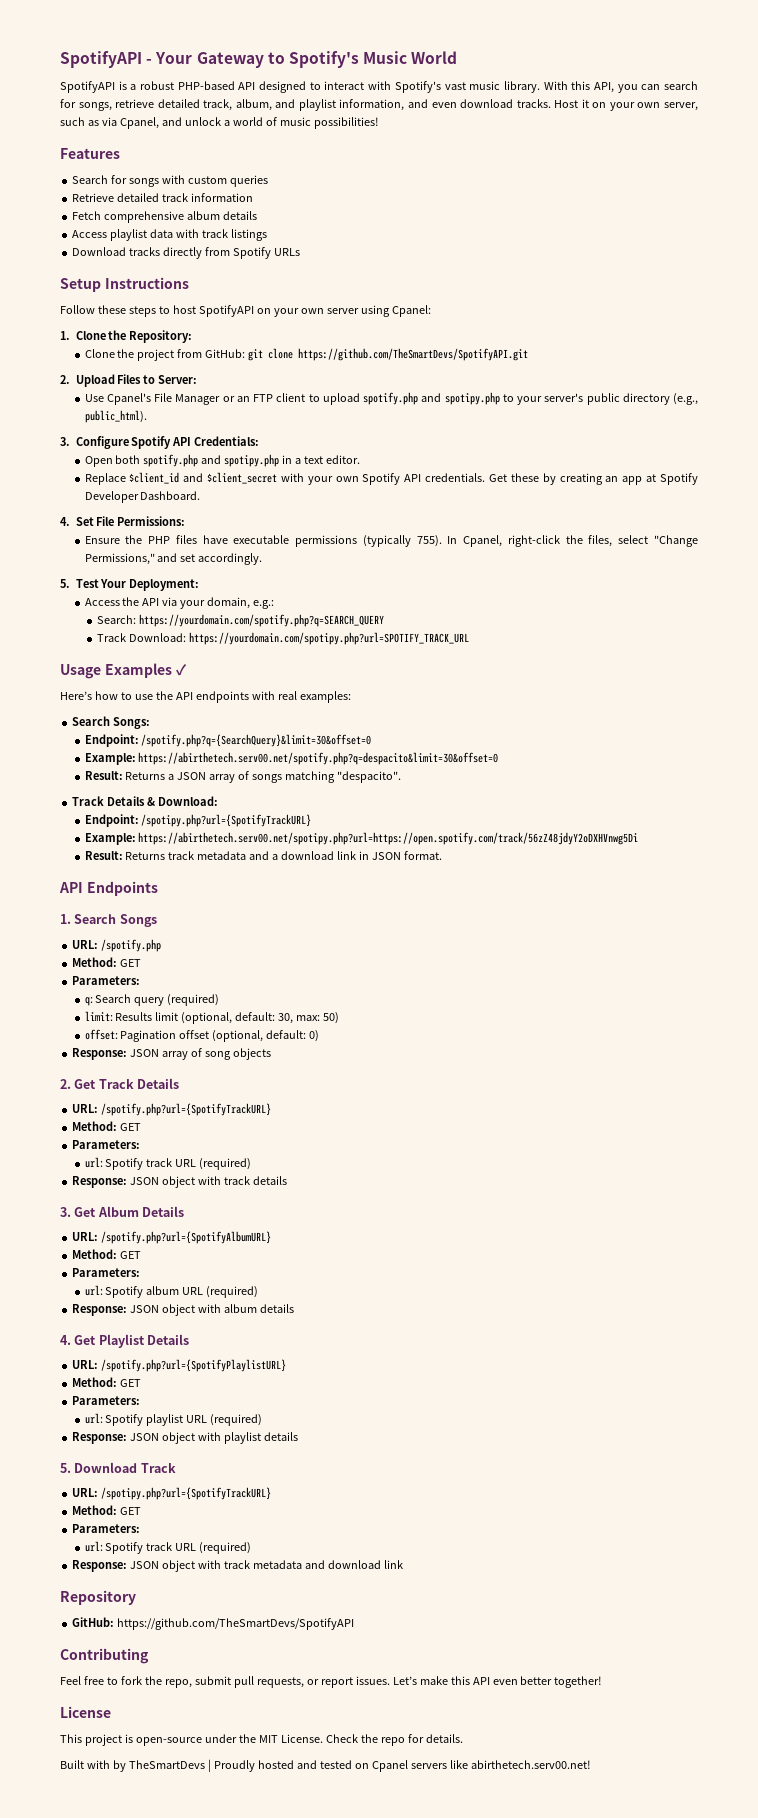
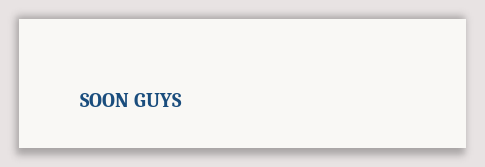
[60,51,458,68] [60,81,699,93] [60,99,698,111] [60,117,379,129] [60,148,120,159] [72,175,268,187] [72,193,254,202] [72,211,258,223] [72,229,267,241] [72,247,300,259] [60,277,189,292] [60,305,431,317] [60,330,193,343] [84,348,529,361] [60,374,198,387] [84,392,698,405] [84,410,147,423] [60,436,260,449] [84,454,361,467] [84,472,699,485] [84,491,201,503] [60,516,186,526] [84,535,698,547] [84,553,263,565] [60,579,200,591] [84,597,275,609] [96,614,384,627] [96,632,469,645] [60,663,187,679] [60,691,351,703] [72,716,151,729] [84,734,372,747] [84,752,499,765] [84,771,402,783] [72,796,219,806] [84,814,312,827] [84,832,639,845] [84,851,443,860] [59,881,158,896] [60,914,157,927] [72,939,162,952] [72,957,142,967] [72,976,141,985] [84,994,220,1006] [84,1011,340,1024] [84,1029,320,1042] [72,1048,271,1060] [60,1078,180,1089] [72,1103,272,1116] [72,1121,142,1131] [72,1140,141,1149] [84,1157,252,1170] [72,1176,287,1188] [60,1206,185,1217] [72,1231,272,1244] [72,1249,142,1259] [72,1268,141,1277] [84,1285,259,1298] [72,1304,294,1316] [60,1334,190,1348] [72,1359,287,1372] [72,1377,142,1387] [72,1396,141,1405] [84,1413,263,1426] [72,1432,298,1444] [60,1462,176,1473] [72,1487,272,1500] [72,1505,142,1515] [72,1524,141,1533] [84,1541,252,1554] [72,1560,403,1572] [60,1590,136,1605] [72,1617,355,1630] [60,1648,149,1664] [60,1676,603,1688] [60,1706,111,1718] [60,1734,463,1746] [60,1759,591,1772] SpotifyAPI - Your Gateway to Spotify's Music World // SpotifyAPI is a robust PHP-based API designed to interact with Spotify's vast music library. With this API, you can search for songs, retrieve detailed track, album, and playlist information, and even download tracks. Host it on your own server, such as via Cpanel, and unlock a world of music possibilities! // Features // Search for songs with custom queries // Retrieve detailed track information // Fetch comprehensive album details // Access playlist data with track listings // Download tracks directly from Spotify URLs // Setup Instructions // Follow these steps to host SpotifyAPI on your own server using Cpanel: // 1. Clone the Repository: // Clone the project from GitHub: git clone https://github.com/TheSmartDevs/SpotifyAPI.git // 2. Upload Files to Server: // Use Cpanel's File Manager or an FTP client to upload spotify.php and spotipy.php to your server's public directory (e.g., public_html). // 3. Configure Spotify API Credentials: // Open both spotify.php and spotipy.php in a text editor. // Replace $client_id and $client_secret with your own Spotify API credentials. Get these by creating an app at Spotify Developer Dashboard. // 4. Set File Permissions: // Ensure the PHP files have executable permissions (typically 755). In Cpanel, right-click the files, select "Change Permissions," and set accordingly. // 5. Test Your Deployment: // Access the API via your domain, e.g.: // Search: https://yourdomain.com/spotify.php?q=SEARCH_QUERY // Track Download: https://yourdomain.com/spotipy.php?url=SPOTIFY_TRACK_URL // Usage Examples ✓ // Here’s how to use the API endpoints with real examples: // Search Songs: // Endpoint: /spotify.php?q={SearchQuery}&limit=30&offset=0 // Example: https://abirthetech.serv00.net/spotify.php?q=despacito&limit=30&offset=0 // Result: Returns a JSON array of songs matching "despacito". // Track Details & Download: // Endpoint: /spotipy.php?url={SpotifyTrackURL} // Example: https://abirthetech.serv00.net/spotipy.php?url=https://open.spotify.com/track/56zZ48jdyY2oDXHVnwg5Di // Result: Returns track metadata and a download link in JSON format. // API Endpoints // 1. Search Songs // URL: /spotify.php // Method: GET // Parameters: // q: Search query (required) // limit: Results limit (optional, default: 30, max: 50) // offset: Pagination offset (optional, default: 0) // Response: JSON array of song objects // 2. Get Track Details // URL: /spotify.php?url={SpotifyTrackURL} // Method: GET // Parameters: // url: Spotify track URL (required) // Response: JSON object with track details // 3. Get Album Details // URL: /spotify.php?url={SpotifyAlbumURL} // Method: GET // Parameters: // url: Spotify album URL (required) // Response: JSON object with album details // 4. Get Playlist Details // URL: /spotify.php?url={SpotifyPlaylistURL} // Method: GET // Parameters: // url: Spotify playlist URL (required) // Response: JSON object with playlist details // 5. Download Track // URL: /spotipy.php?url={SpotifyTrackURL} // Method: GET // Parameters: // url: Spotify track URL (required) // Response: JSON object with track metadata and download link // Repository // GitHub: https://github.com/TheSmartDevs/SpotifyAPI // Contributing // Feel free to fork the repo, submit pull requests, or report issues. Let’s make this API even better together! // License // This project is open-source under the MIT License. Check the repo for details. // Built with by TheSmartDevs | Proudly hosted and tested on Cpanel servers like abirthetech.serv00.net! -> [80,93,183,107] SOON GUYS

